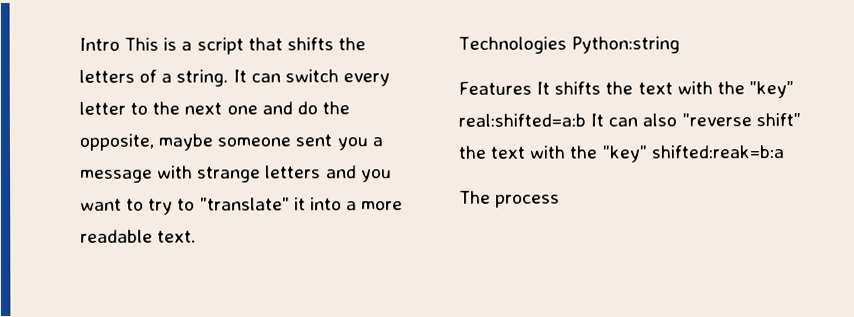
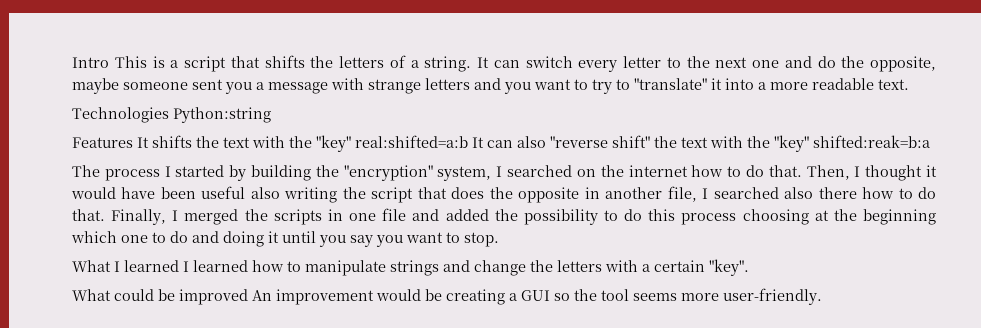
(561, 201) none -> [164,165,938,181] [71,186,937,203] [72,208,936,225] [71,231,499,247] [72,259,749,276] [72,288,822,305] I started by building the "encryption" system, I searched on the internet how to do that. Then, I thought it would have been useful also writing the script that does the opposite in another file, I searched also there how to do that. Finally, I merged the scripts in one file and added the possibility to do this process choosing at the beginning which one to do and doing it until you say you want to stop. // What I learned I learned how to manipulate strings and change the letters with a certain "key". // What could be improved An improvement would be creating a GUI so the tool seems more user-friendly.

